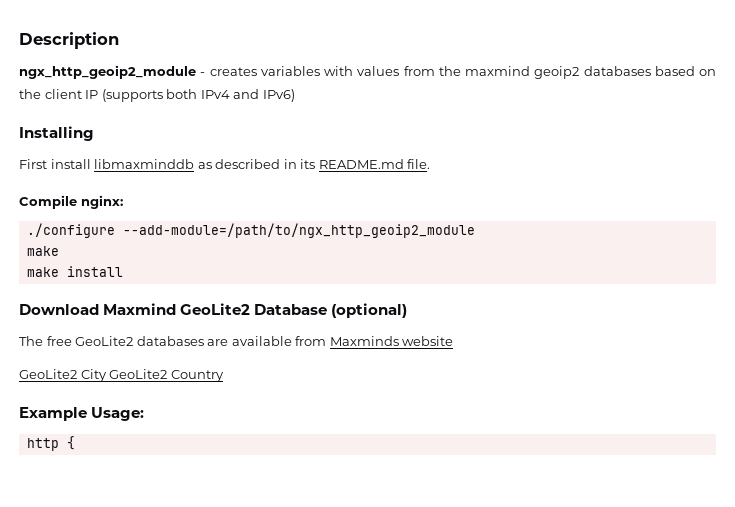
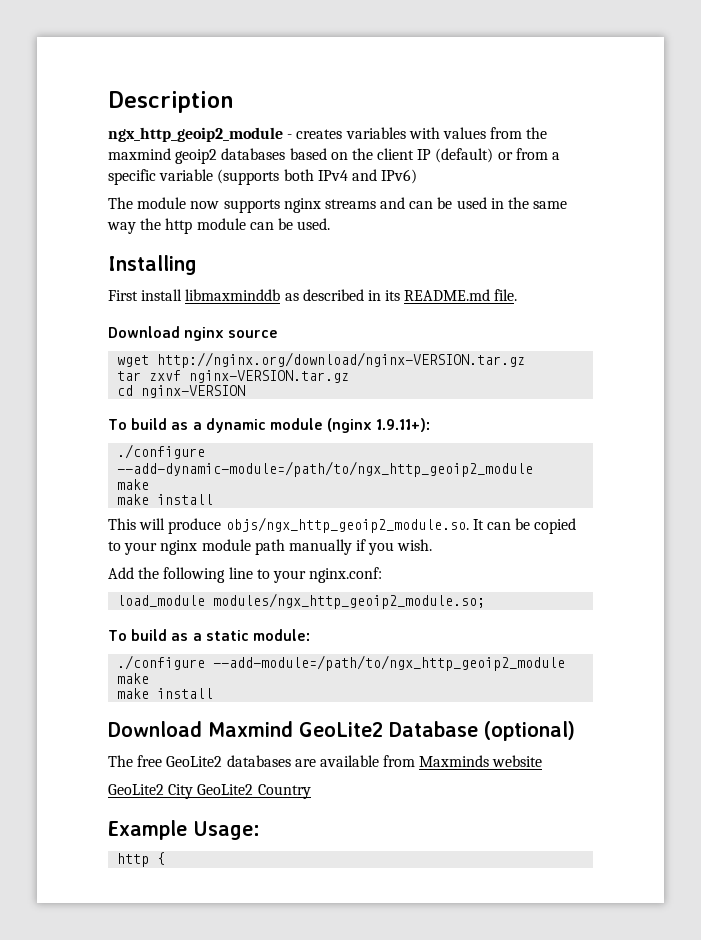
(99, 94) none -> [435,148,561,163] [108,169,214,185] (default) or from a specific variable
(295, 95) none -> [108,197,568,213] [107,218,331,234] // The module now supports nginx streams and can be used in the same way the http module can be used.
[19,195,123,209] Compile nginx: -> [108,326,279,341] [117,352,526,368] [117,370,350,383] [117,385,246,398] [108,418,431,433] [117,444,206,459] [117,461,534,477] [117,479,150,490] [117,494,214,505] [108,517,577,534] [108,539,433,555] [108,567,383,583] [117,593,486,609] [108,629,310,641] Download nginx source // wget http://nginx.org/download/nginx-VERSION.tar.gz // tar zxvf nginx-VERSION.tar.gz // cd nginx-VERSION // To build as a dynamic module (nginx 1.9.11+): // ./configure --add-dynamic-module=/path/to/ngx_http_geoip2_module // make // make install // This will produce objs/ngx_http_geoip2_module.so. It can be copied to your nginx module path manually if you wish. // Add the following line to your nginx.conf: // load_module modules/ngx_http_geoip2_module.so; // To build as a static module:

